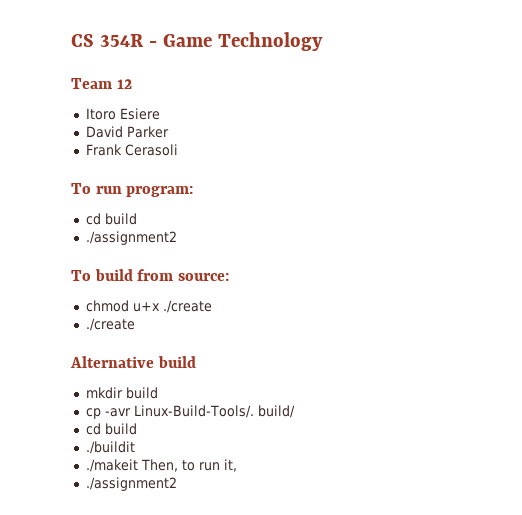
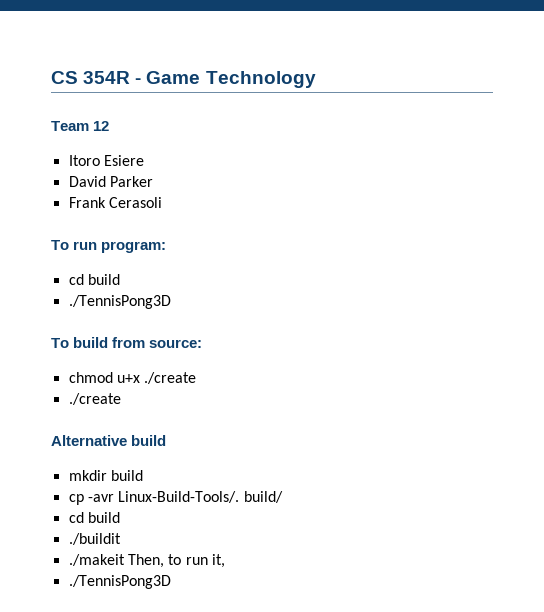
[85,231,177,245] ./assignment2 -> [68,295,171,309] ./TennisPong3D
[85,477,177,491] ./assignment2 -> [68,575,171,589] ./TennisPong3D

